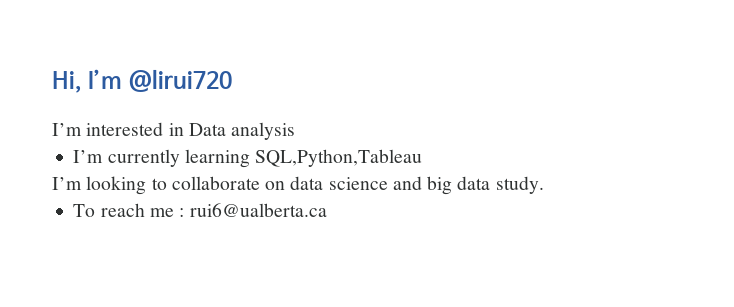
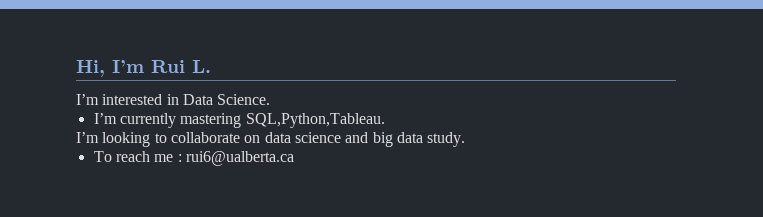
[128,69,233,92] @lirui720 -> [151,60,211,73] Rui L.
[231,122,296,140] analysis -> [217,94,271,105] Science.
[184,149,423,168] learning SQL,Python,Tableau -> [180,113,385,128] mastering SQL,Python,Tableau.

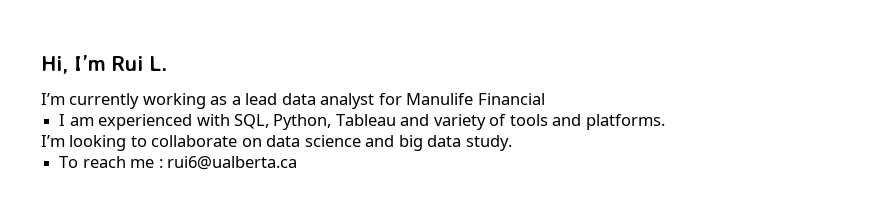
[102,94,271,105] [93,113,385,128] interested in Data Science. // I’m currently mastering SQL,Python,Tableau. -> [69,93,545,109] [59,114,665,130] currently working as a lead data analyst for Manulife Financial // I am experienced with SQL, Python, Tableau and variety of tools and platforms.

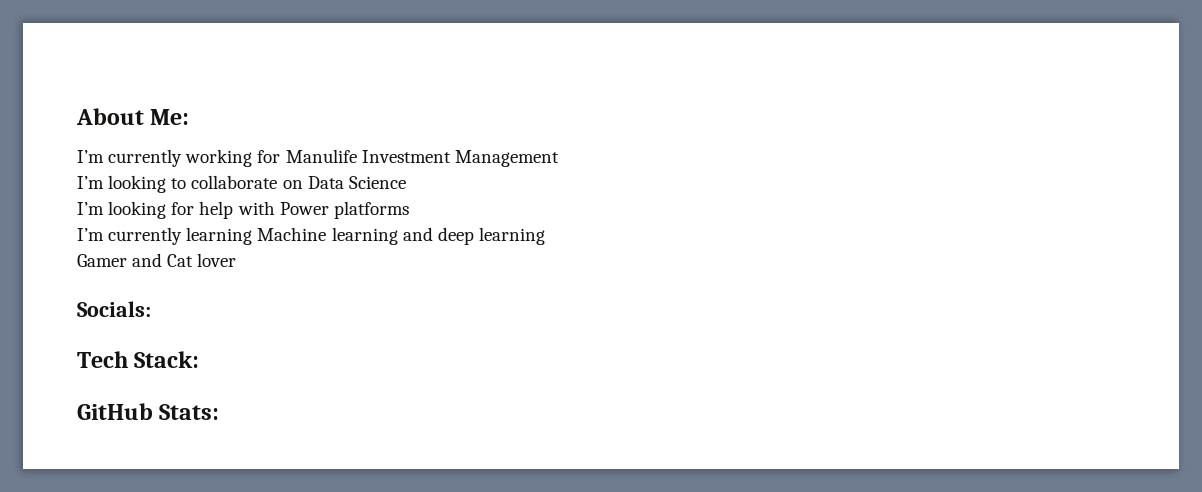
[41,55,167,74] Hi, I’m Rui L. -> [76,108,190,125] About Me:
[210,93,545,109] [59,114,665,130] as a lead data analyst for Manulife Financial // I am experienced with SQL, Python, Tableau and variety of tools and platforms. -> [257,149,559,167] for Manulife Investment Management
[266,135,512,151] [59,156,297,170] data science and big data study. // To reach me : rui6@ualberta.ca -> [307,176,406,189] [77,201,409,219] [77,227,545,245] [77,253,237,267] [77,301,151,317] [77,351,200,368] [77,403,220,420] Data Science // I’m looking for help with Power platforms // I’m currently learning Machine learning and deep learning // Gamer and Cat lover // Socials: // Tech Stack: // GitHub Stats:

